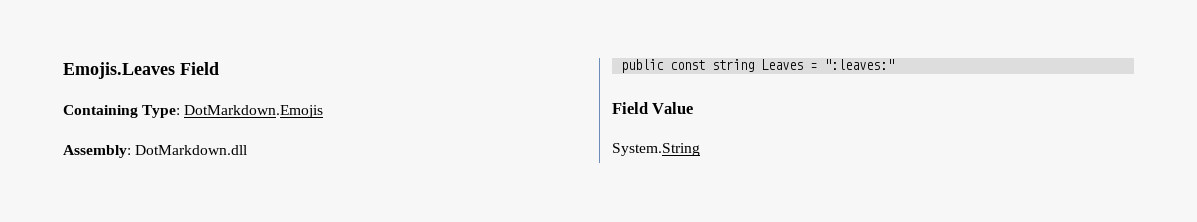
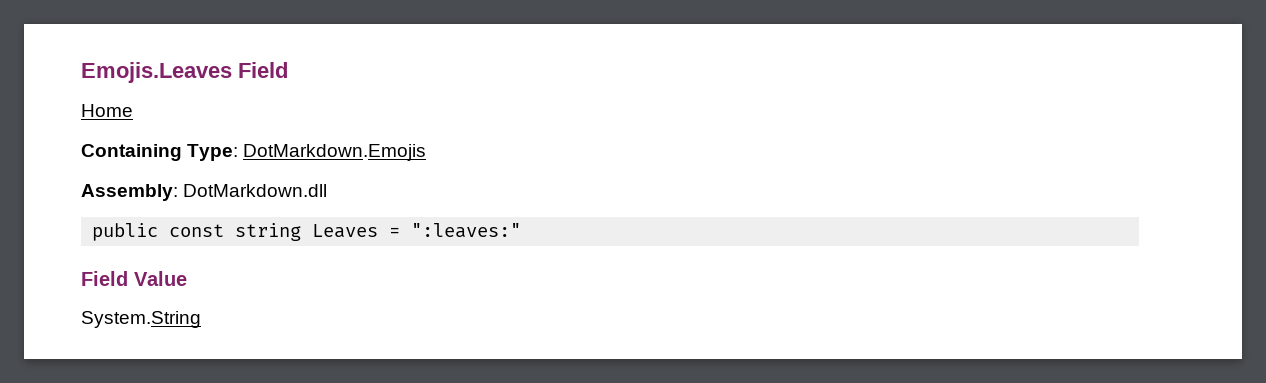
(219, 68) none -> [81,104,133,117] // Home

